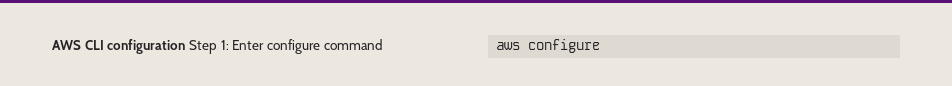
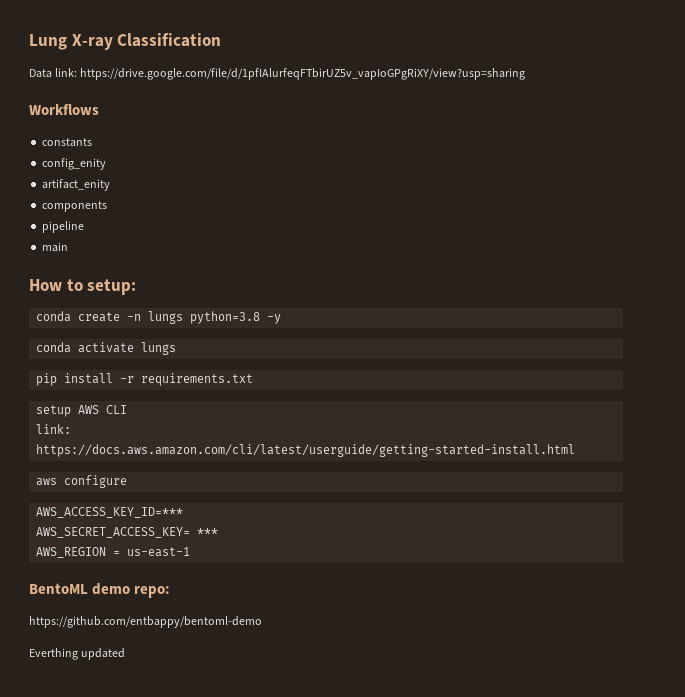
[52,39,383,54] [496,39,601,53] AWS CLI configuration Step 1: Enter configure command // aws configure -> [29,33,222,50] [29,68,526,80] [29,104,99,115] [42,138,93,147] [42,158,107,170] [42,179,111,191] [42,201,108,212] [42,221,85,233] [42,242,69,252] [29,279,137,295] [36,311,282,324] [36,342,177,355] [36,373,254,386] [36,405,128,417] [36,424,72,434] [36,444,576,457] [36,475,128,488] [36,507,184,518] [36,527,219,538] [36,547,191,558] [29,583,171,598] [29,616,262,628] [29,648,126,660] Lung X-ray Classification // Data link: https://drive.google.com/file/d/1pfIAlurfeqFTbirUZ5v_vapIoGPgRiXY/view?usp=sharing // Workflows // constants // config_enity // artifact_enity // components // pipeline // main // How to setup: // conda create -n lungs python=3.8 -y // conda activate lungs // pip install -r requirements.txt // setup AWS CLI // link: https://docs.aws.amazon.com/cli/latest/userguide/getting-started-install.html // aws configure // AWS_ACCESS_KEY_ID=*** // AWS_SECRET_ACCESS_KEY= *** // AWS_REGION = us-east-1 // BentoML demo repo: // https://github.com/entbappy/bentoml-demo // Everthing updated

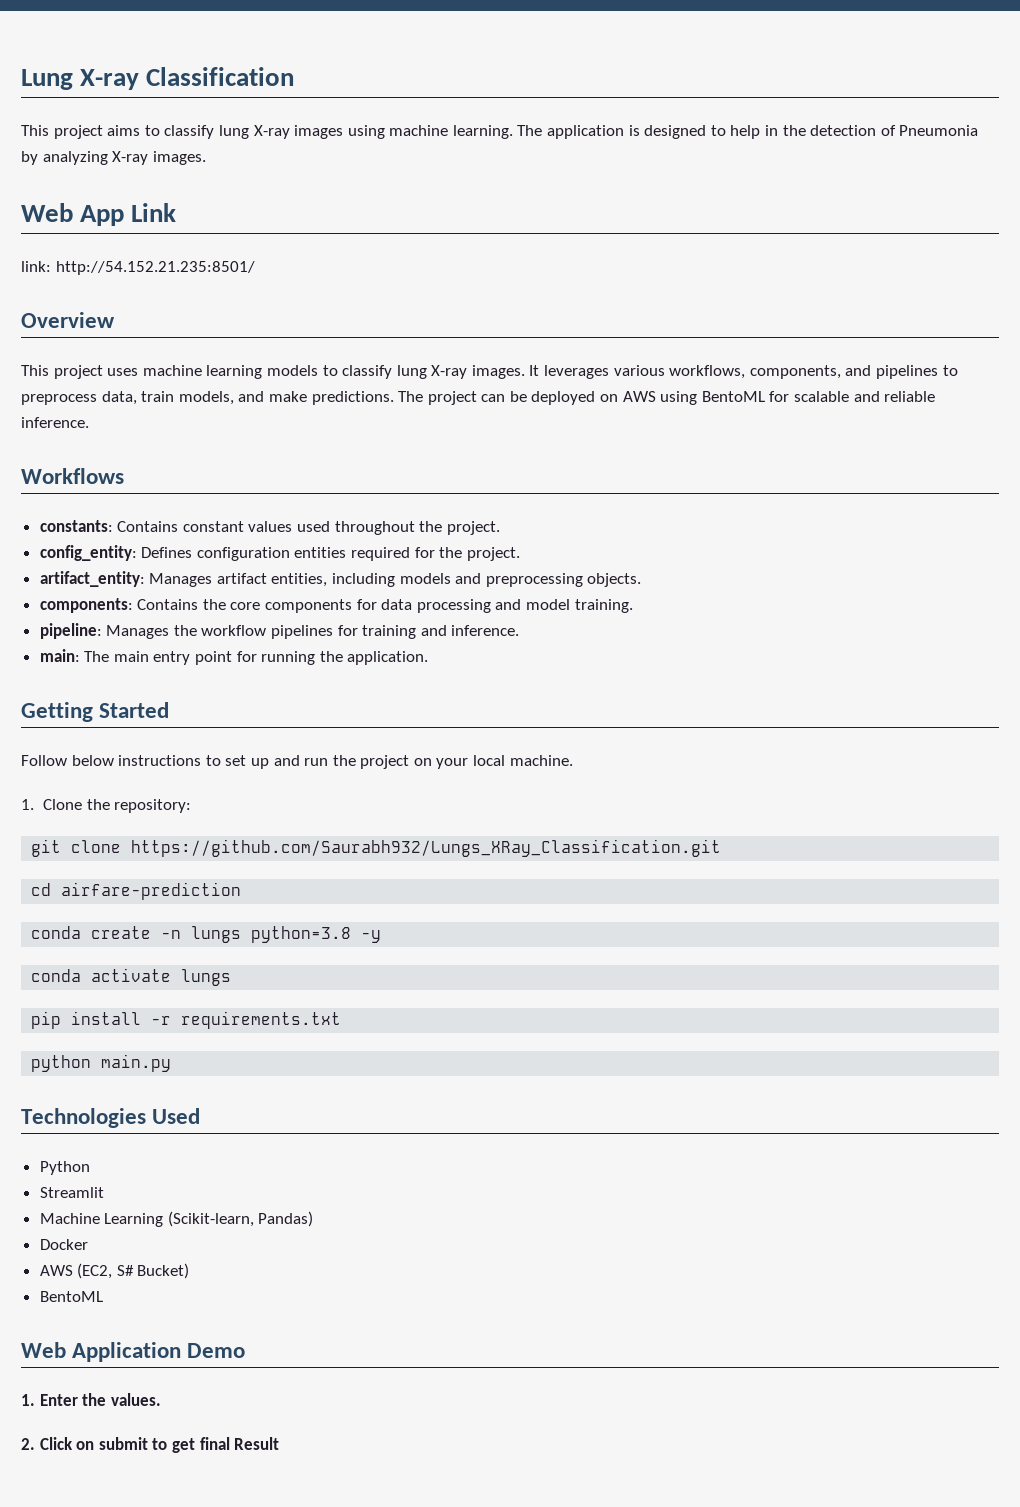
[29,68,526,80] [29,104,99,115] [42,138,93,147] [42,158,107,170] [42,179,111,191] [42,201,108,212] [42,221,85,233] [42,242,69,252] [29,279,137,295] Data link: https://drive.google.com/file/d/1pfIAlurfeqFTbirUZ5v_vapIoGPgRiXY/view?usp=sharing // Workflows // constants // config_enity // artifact_enity // components // pipeline // main // How to setup: -> [21,125,979,139] [21,151,206,165] [21,203,177,226] [21,261,255,275] [21,312,115,328] [21,365,958,379] [21,391,936,405] [21,417,89,428] [21,468,124,484] [39,520,500,535] [39,545,520,561] [39,571,642,587] [39,598,633,613] [39,623,520,639] [39,649,429,665] [21,702,170,722] [21,755,573,769] [21,799,192,813] [31,839,722,857] [31,882,242,900] This project aims to classify lung X-ray images using machine learning. The application is designed to help in the detection of Pneumonia by analyzing X-ray images. // Web App Link // link: http://54.152.21.235:8501/ // Overview // This project uses machine learning models to classify lung X-ray images. It leverages various workflows, components, and pipelines to preprocess data, train models, and make predictions. The project can be deployed on AWS using BentoML for scalable and reliable inference. // Workflows // constants: Contains constant values used throughout the project. // config_entity: Defines configuration entities required for the project. // artifact_entity: Manages artifact entities, including models and preprocessing objects. // components: Contains the core components for data processing and model training. // pipeline: Manages the workflow pipelines for training and inference. // main: The main entry point for running the application. // Getting Started // Follow below instructions to set up and run the project on your local machine. // 1. Clone the repository: // git clone https://github.com/Saurabh932/Lungs_XRay_Classification.git // cd airfare-prediction
[36,405,128,417] [36,424,72,434] [36,444,576,457] [36,475,128,488] [36,507,184,518] [36,527,219,538] [36,547,191,558] [29,583,171,598] [29,616,262,628] [29,648,126,660] setup AWS CLI // link: https://docs.aws.amazon.com/cli/latest/userguide/getting-started-install.html // aws configure // AWS_ACCESS_KEY_ID=*** // AWS_SECRET_ACCESS_KEY= *** // AWS_REGION = us-east-1 // BentoML demo repo: // https://github.com/entbappy/bentoml-demo // Everthing updated -> [31,1054,172,1072] [21,1108,201,1128] [39,1161,90,1175] [39,1187,104,1198] [39,1211,314,1227] [39,1239,88,1250] [39,1263,190,1279] [39,1291,103,1302] [21,1342,246,1362] [21,1393,161,1406] [21,1437,280,1453] python main.py // Technologies Used // Python // Streamlit // Machine Learning (Scikit-learn, Pandas) // Docker // AWS (EC2, S# Bucket) // BentoML // Web Application Demo // 1. Enter the values. // 2. Click on submit to get final Result

